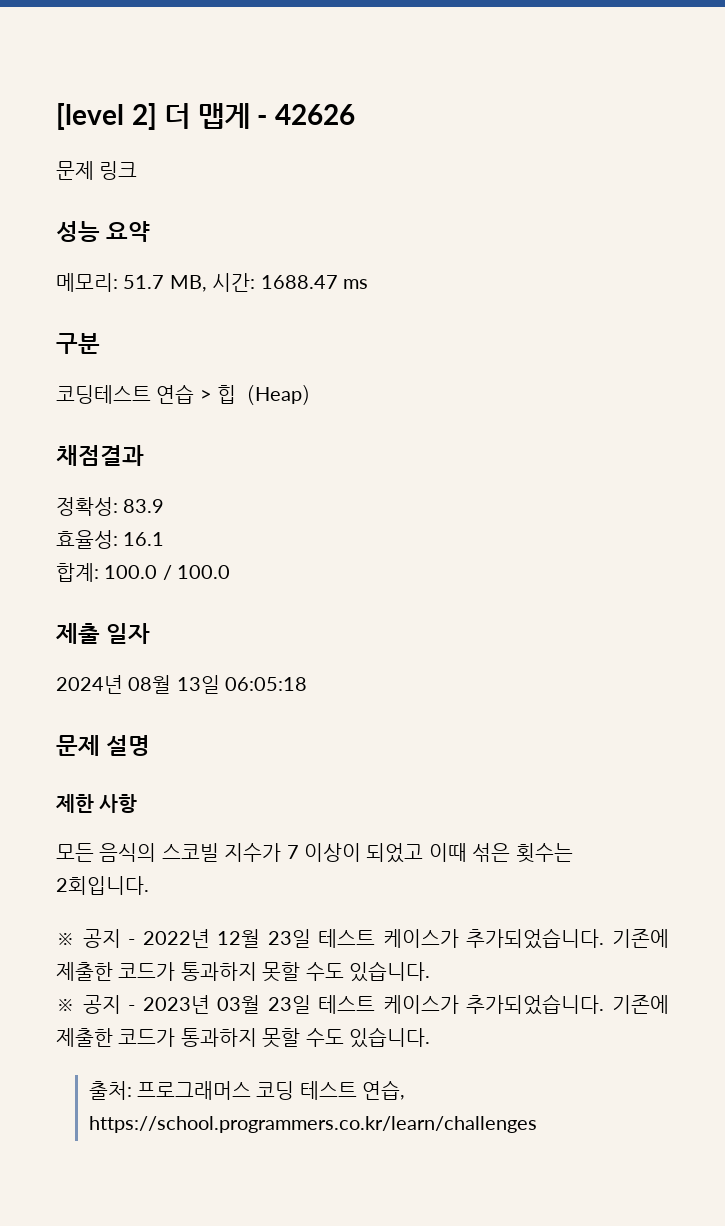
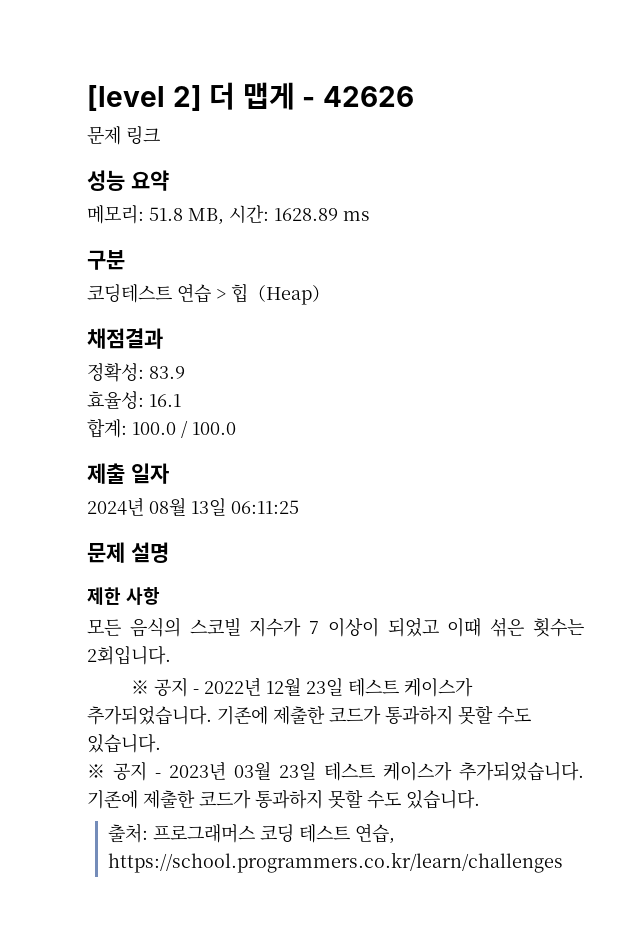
[123,275,165,289] 51.7 -> [149,207,183,221] 51.8
[260,275,338,289] 1688.47 -> [274,208,338,221] 1628.89
[225,677,308,691] 06:05:18 -> [231,500,299,514] 06:11:25

